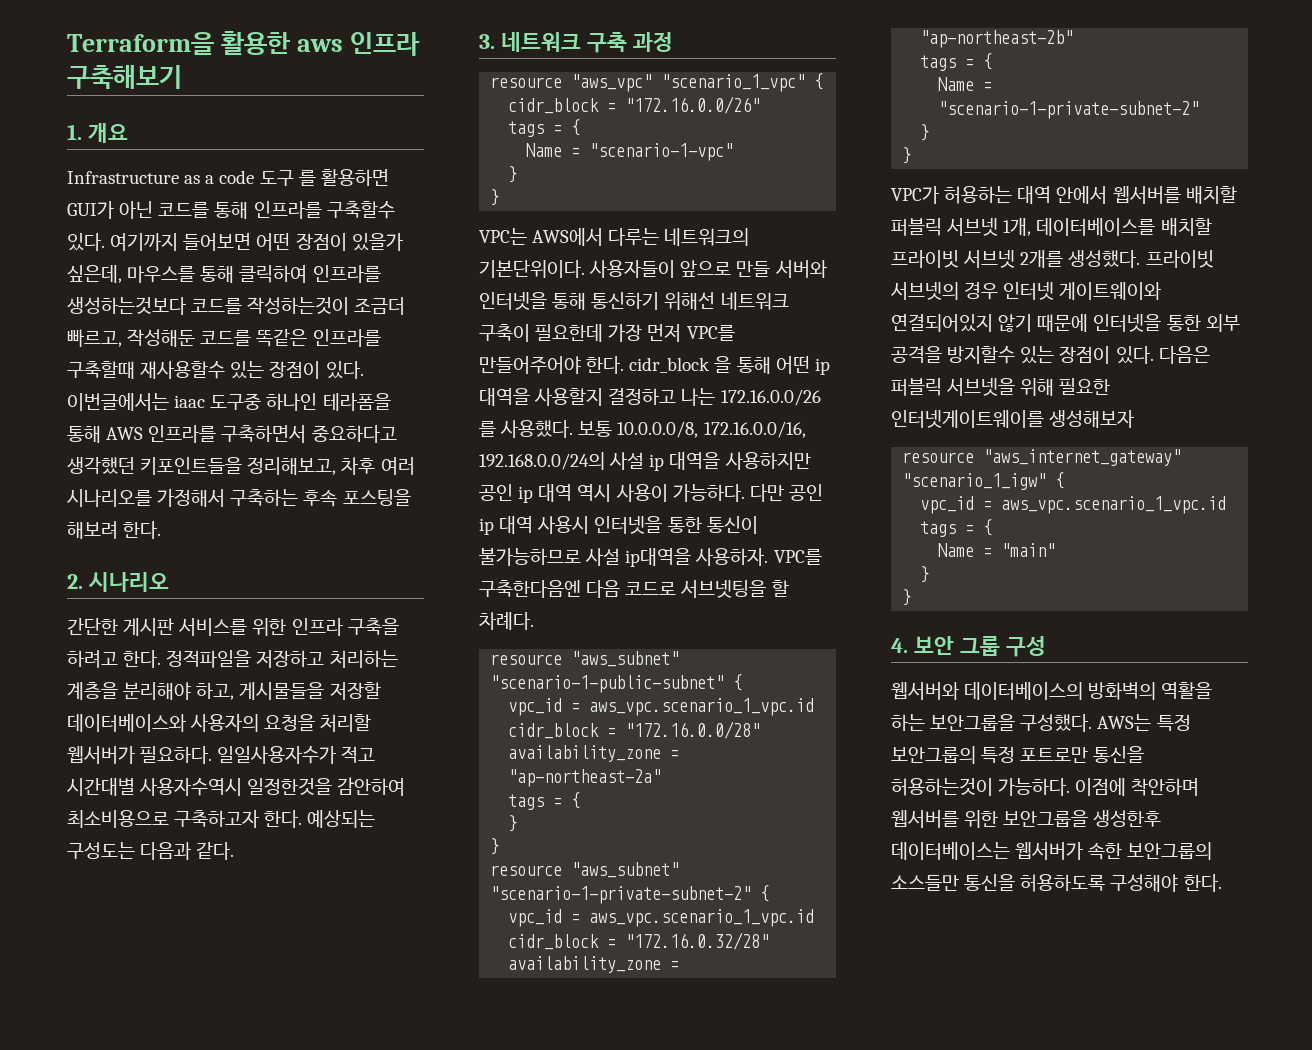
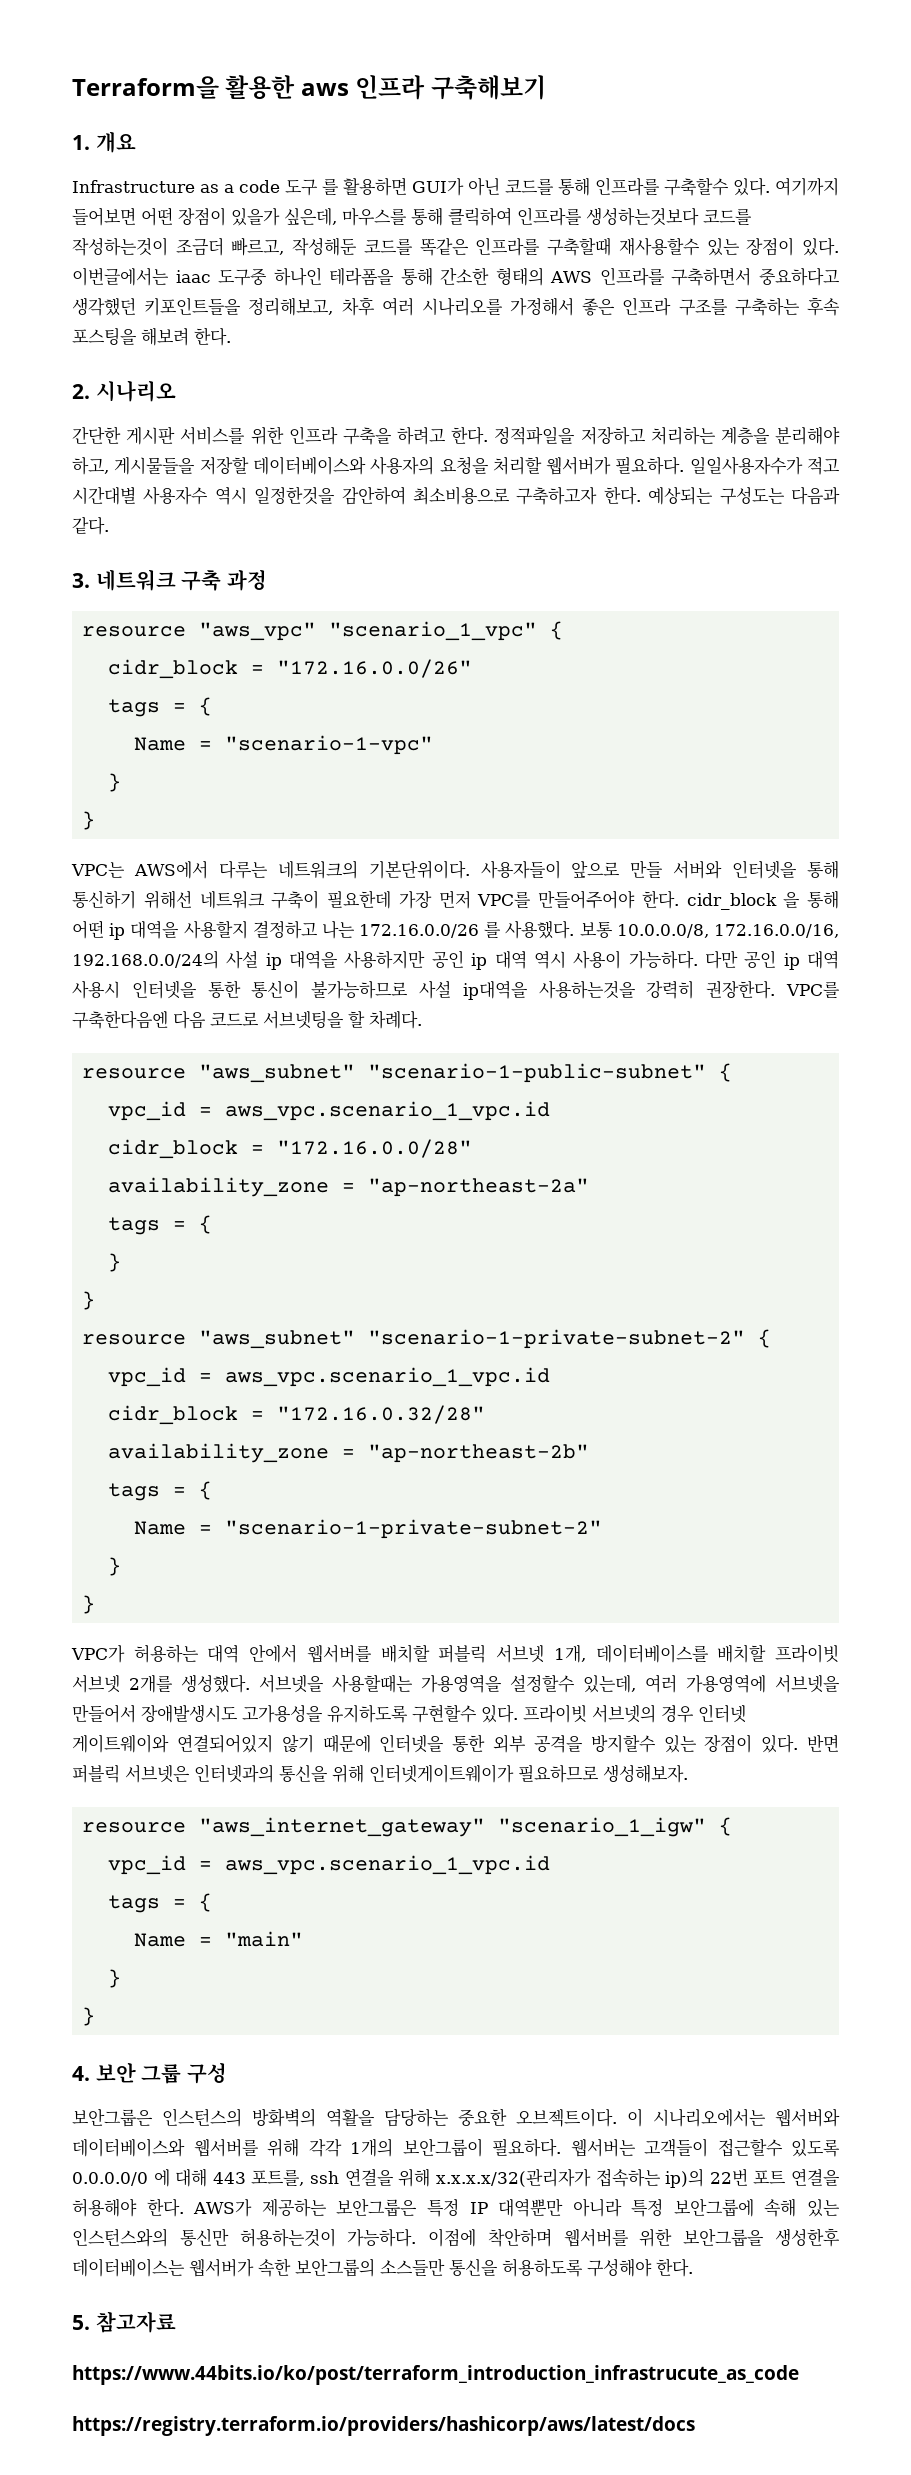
(101, 434) none -> [440,267,544,286] 간소한 형태의
(226, 498) none -> [582,297,728,316] 좋은 인프라 구조를
[139,778,243,796] 사용자수역시 -> [143,486,247,505] 사용자수 역시
[695,548,769,566] 사용하자. -> [538,980,776,999] 사용하는것을 강력히 권장한다.
(1141, 259) none -> [259,1674,840,1693] [72,1704,518,1723] 서브넷을 사용할때는 가용영역을 설정할수 있는데, 여러 가용영역에 서브넷을 만들어서 장애발생시도 고가용성을 유지하도록 구현할수 있다.
[1158,346,1210,364] [891,378,1111,396] [891,410,1135,428] 다음은 퍼블릭 서브넷을 위해 필요한 인터넷게이트웨이를 생성해보자 -> [807,1734,840,1752] [72,1764,688,1783] 반면 퍼블릭 서브넷은 인터넷과의 통신을 위해 인터넷게이트웨이가 필요하므로 생성해보자.
[891,681,1213,700] [891,714,1191,732] [891,746,1145,764] 웹서버와 데이터베이스의 방화벽의 역활을 하는 보안그룹을 구성했다. AWS는 특정 보안그룹의 특정 포트로만 통신을 -> [72,2108,840,2127] [72,2138,840,2157] [72,2168,841,2188] [72,2198,840,2217] [72,2228,229,2247] 보안그룹은 인스턴스의 방화벽의 역활을 담당하는 중요한 오브젝트이다. 이 시나리오에서는 웹서버와 데이터베이스와 웹서버를 위해 각각 1개의 보안그룹이 필요하다. 웹서버는 고객들이 접근할수 있도록 0.0.0.0/0 에 대해 443 포트를, ssh 연결을 위해 x.x.x.x/32(관리자가 접속하는 ip)의 22번 포트 연결을 허용해야 한다. AWS가 제공하는 보안그룹은 특정 IP 대역뿐만 아니라 특정 보안그룹에 속해 있는 인스턴스와의 통신만
(1222, 883) none -> [72,2311,176,2333] [72,2365,799,2385] [72,2416,695,2436] // 5. 참고자료 // https://www.44bits.io/ko/post/terraform_introduction_infrastrucute_as_code // https://registry.terraform.io/providers/hashicorp/aws/latest/docs

